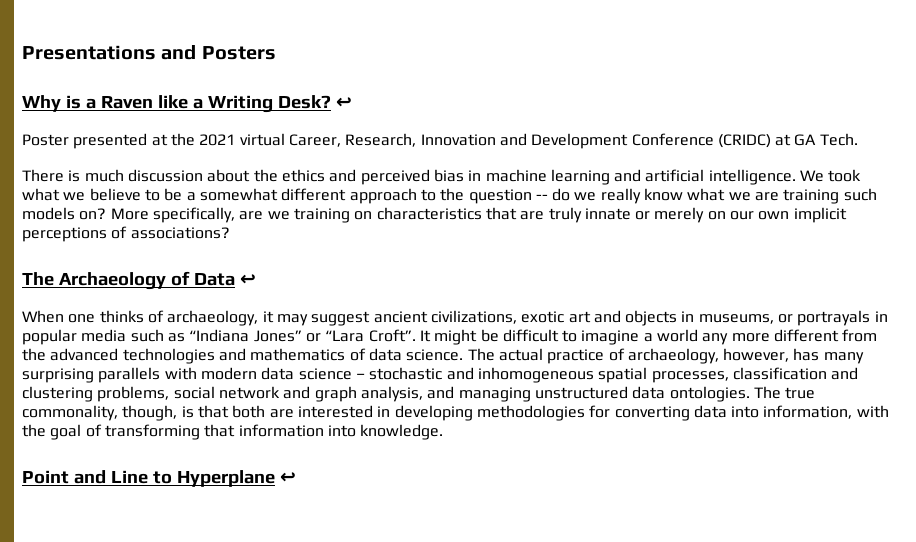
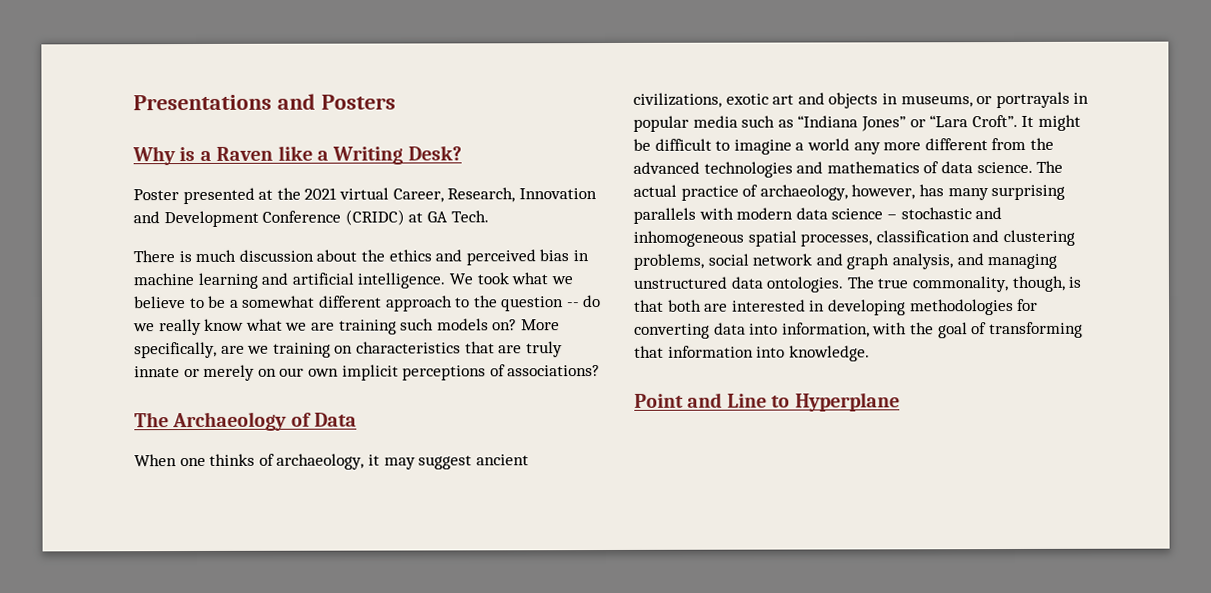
[335,97,352,108] ↩ -> (462, 153) none
[239,274,256,285] ↩ -> (358, 419) none
[279,472,296,483] ↩ -> (900, 402) none

